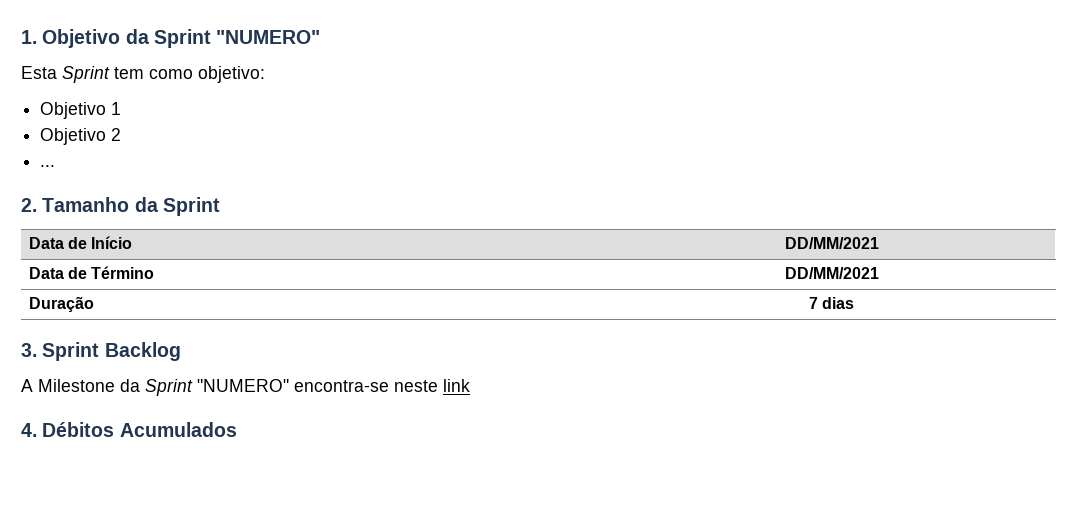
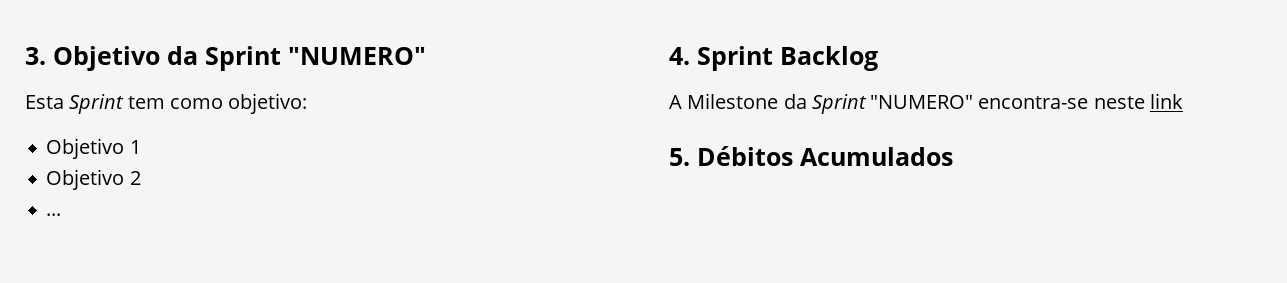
[21,30,37,44] 1. -> [25,47,46,65] 3.
[21,197,220,216] [28,236,133,249] [784,237,879,249] [28,266,155,279] [784,267,879,279] [28,296,94,312] [808,297,855,309] [21,343,37,357] 2. Tamanho da Sprint // Data de Início | DD/MM/2021 // Data de Término | DD/MM/2021 // Duração | 7 dias // 3. -> [669,47,690,65] 4.
[21,423,37,437] 4. -> [669,148,690,166] 5.

